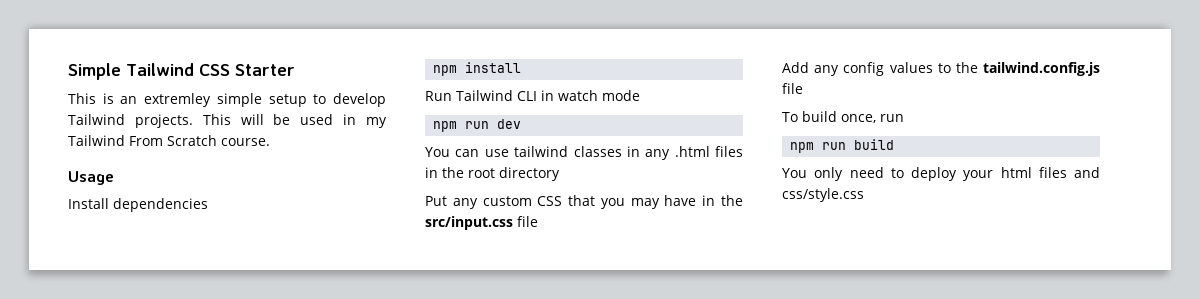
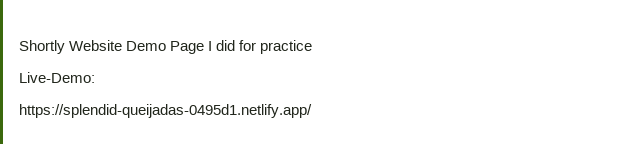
[68,63,295,80] [68,93,387,107] [68,114,387,128] [68,135,270,146] [68,171,114,185] [68,198,208,212] [433,62,522,76] [425,90,640,101] [433,119,522,132] [425,146,743,160] [425,167,560,181] [425,195,743,209] [425,216,538,230] [782,62,1100,76] [782,83,803,94] [782,111,904,123] [790,139,895,153] [782,167,1100,181] [782,188,864,202] Simple Tailwind CSS Starter // This is an extremley simple setup to develop Tailwind projects. This will be used in my Tailwind From Scratch course. // Usage // Install dependencies // npm install // Run Tailwind CLI in watch mode // npm run dev // You can use tailwind classes in any .html files in the root directory // Put any custom CSS that you may have in the src/input.css file // Add any config values to the tailwind.config.js file // To build once, run // npm run build // You only need to deploy your html files and css/style.css -> [19,40,313,54] [19,72,95,83] [19,104,312,118] Shortly Website Demo Page I did for practice // Live-Demo: // https://splendid-queijadas-0495d1.netlify.app/

